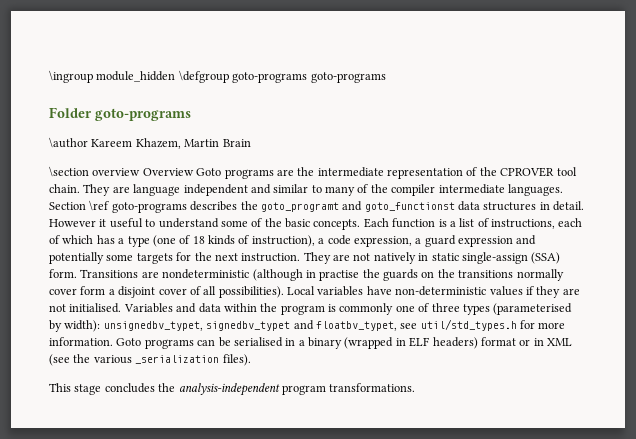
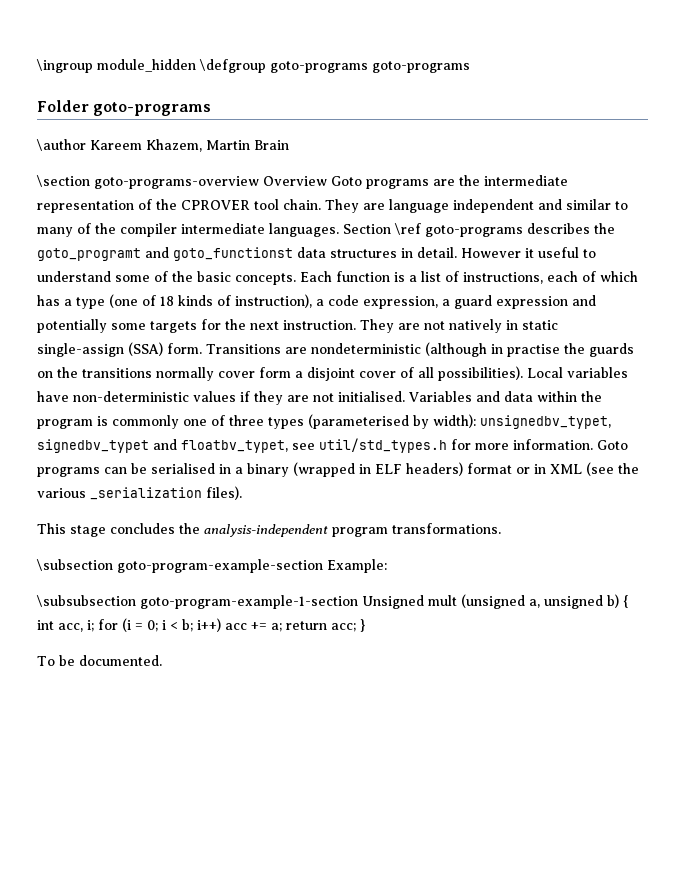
[92,168,141,176] overview -> [94,176,259,189] goto-programs-overview
(416, 387) none -> [36,559,387,573] [36,594,629,609] [37,618,365,632] [37,655,162,666] // \subsection goto-program-example-section Example: // \subsubsection goto-program-example-1-section Unsigned mult (unsigned a, unsigned b) { int acc, i; for (i = 0; i < b; i++) acc += a; return acc; } // To be documented.

